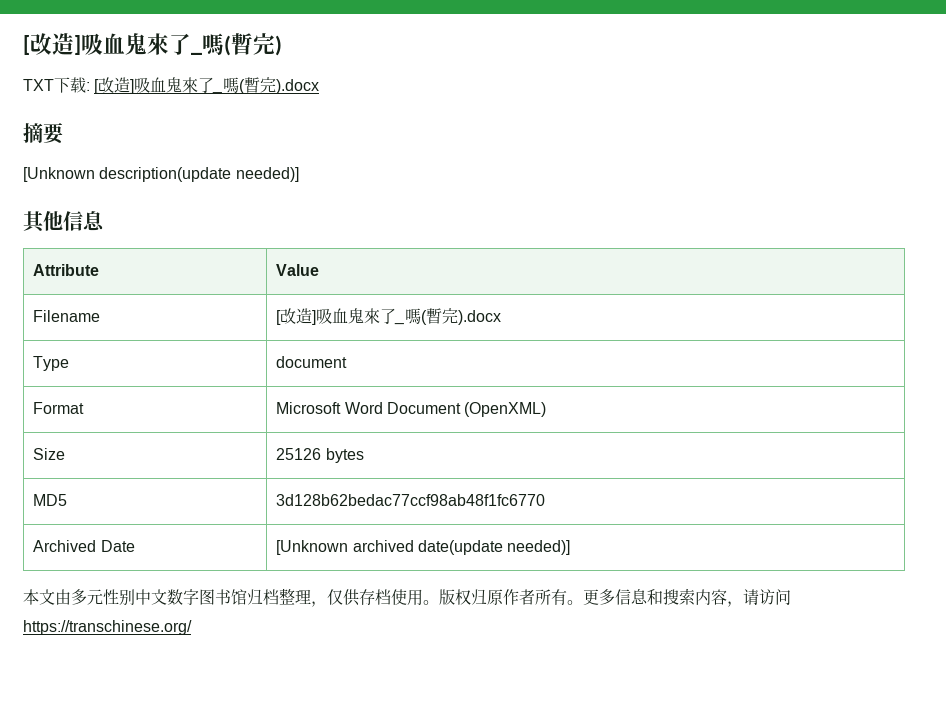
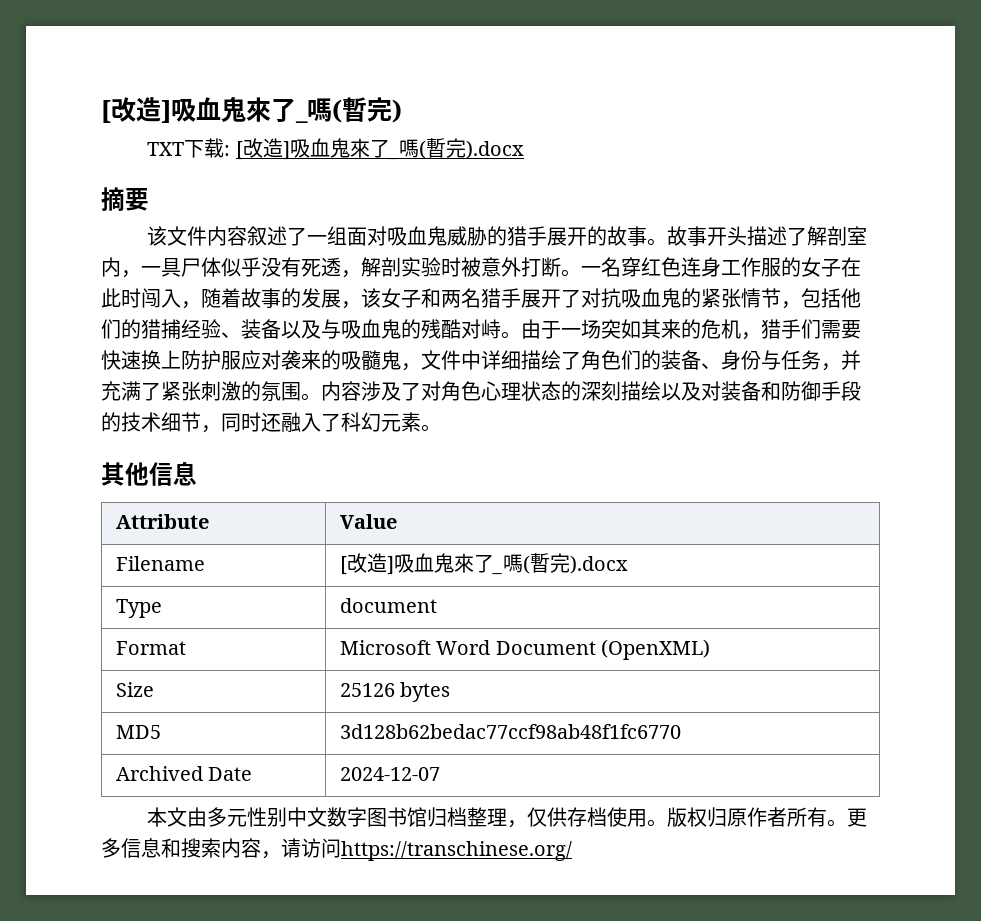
[23,167,299,182] [Unknown description(update needed)] -> [147,226,868,246] [101,257,861,278] [101,288,861,309] [101,319,861,340] [101,350,861,371] [101,381,861,402] [101,412,441,433] 该文件内容叙述了一组面对吸血鬼威胁的猎手展开的故事。故事开头描述了解剖室内，一具尸体似乎没有死透，解剖实验时被意外打断。一名穿红色连身工作服的女子在此时闯入，随着故事的发展，该女子和两名猎手展开了对抗吸血鬼的紧张情节，包括他们的猎捕经验、装备以及与吸血鬼的残酷对峙。由于一场突如其来的危机，猎手们需要快速换上防护服应对袭来的吸髓鬼，文件中详细描绘了角色们的装备、身份与任务，并充满了紧张刺激的氛围。内容涉及了对角色心理状态的深刻描绘以及对装备和防御手段的技术细节，同时还融入了科幻元素。
[276,540,571,555] [Unknown archived date(update needed)] -> [339,767,440,781] 2024-12-07

